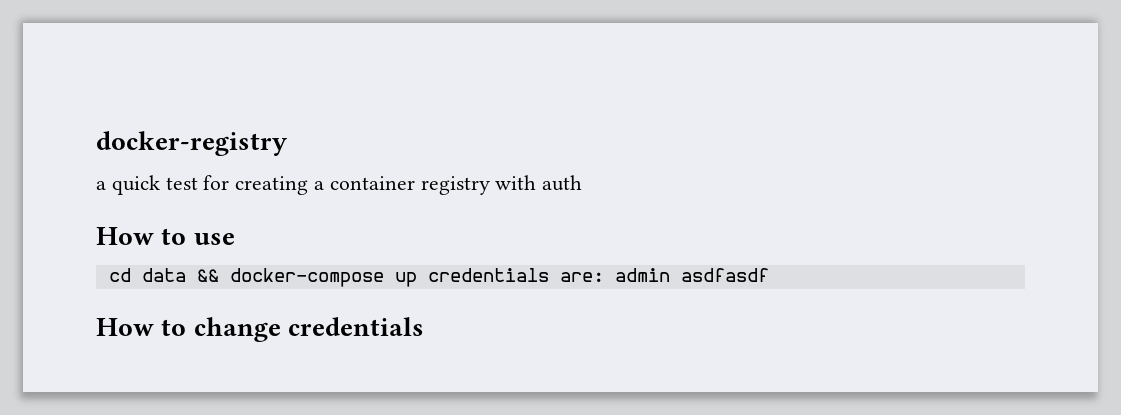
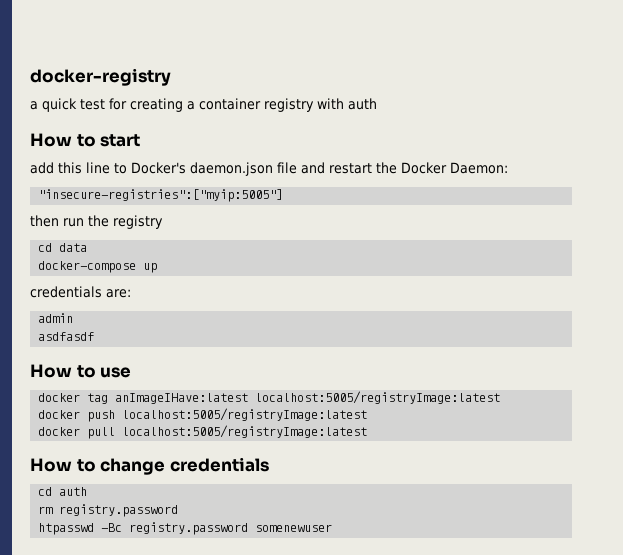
[193,233,235,245] use -> [100,134,141,147] [30,162,508,176] [38,189,284,202] [30,215,163,229] start // add this line to Docker's daemon.json file and restart the Docker Daemon: // "insecure-registries":["myip:5005"] // then run the registry
[196,269,219,282] && -> (88, 247) //
(417, 279) none -> (158, 268) //
(604, 277) none -> (131, 293) //
(670, 275) none -> (74, 318) //
[193,317,424,342] change credentials -> [100,367,132,378] [38,391,501,404] [38,408,368,422] [38,425,368,439] [30,457,269,475] [38,487,88,496] [38,504,179,517] [38,522,333,535] use // docker tag anImageIHave:latest localhost:5005/registryImage:latest // docker push localhost:5005/registryImage:latest // docker pull localhost:5005/registryImage:latest // How to change credentials // cd auth // rm registry.password // htpasswd -Bc registry.password somenewuser

